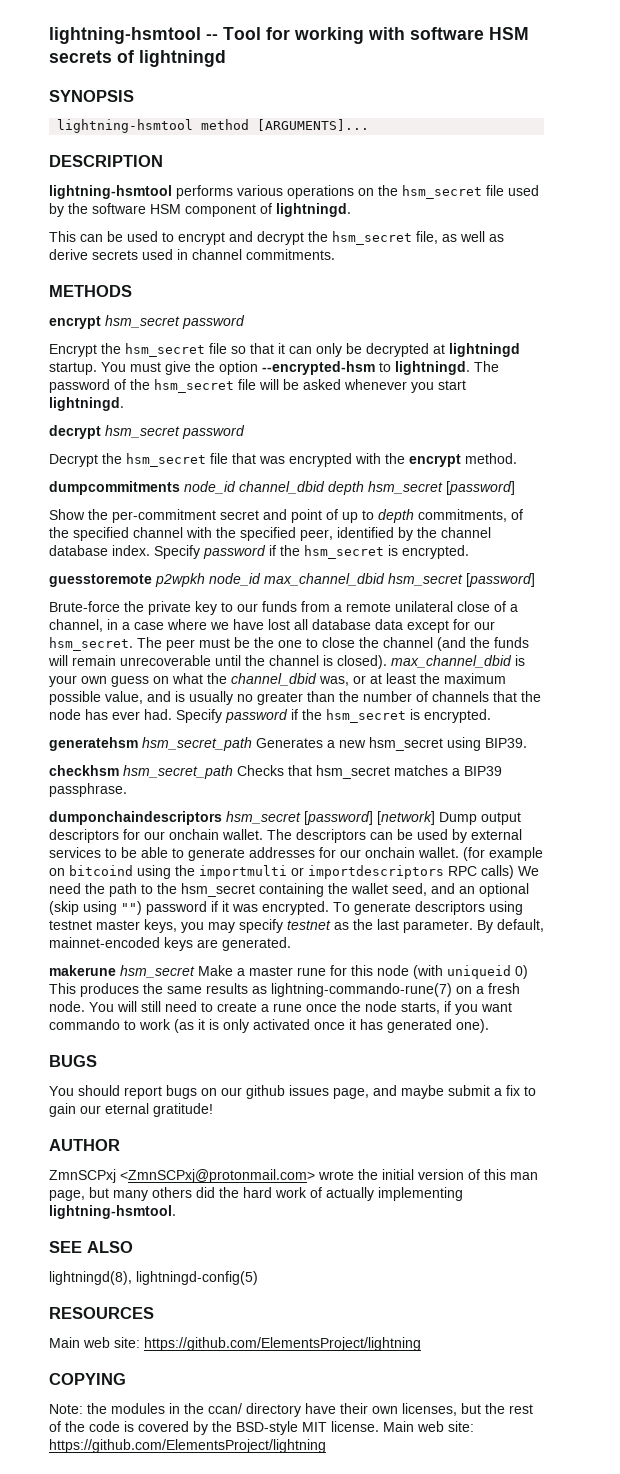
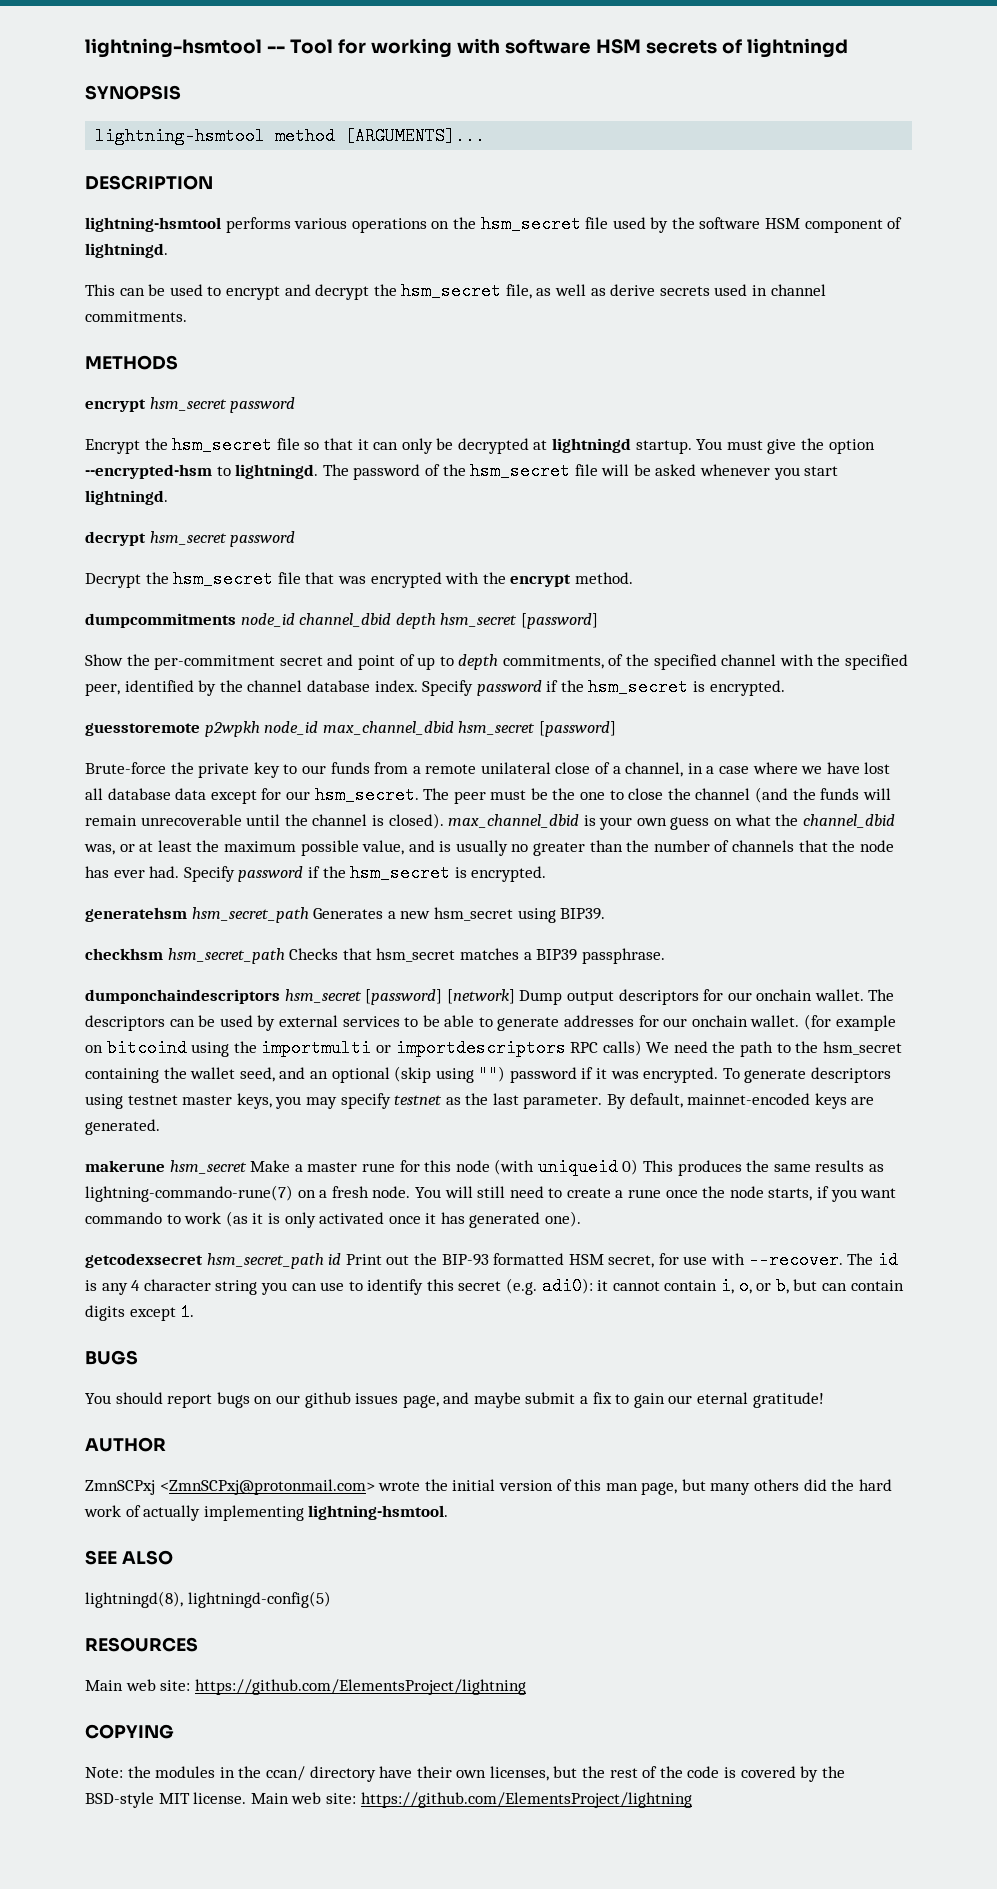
(489, 1026) none -> [85,1251,898,1269] [85,1277,904,1295] [85,1303,195,1321] // getcodexsecret hsm_secret_path id Print out the BIP-93 formatted HSM secret, for use with --recover. The id is any 4 character string you can use to identify this secret (e.g. adi0): it cannot contain i, o, or b, but can contain digits except 1.

